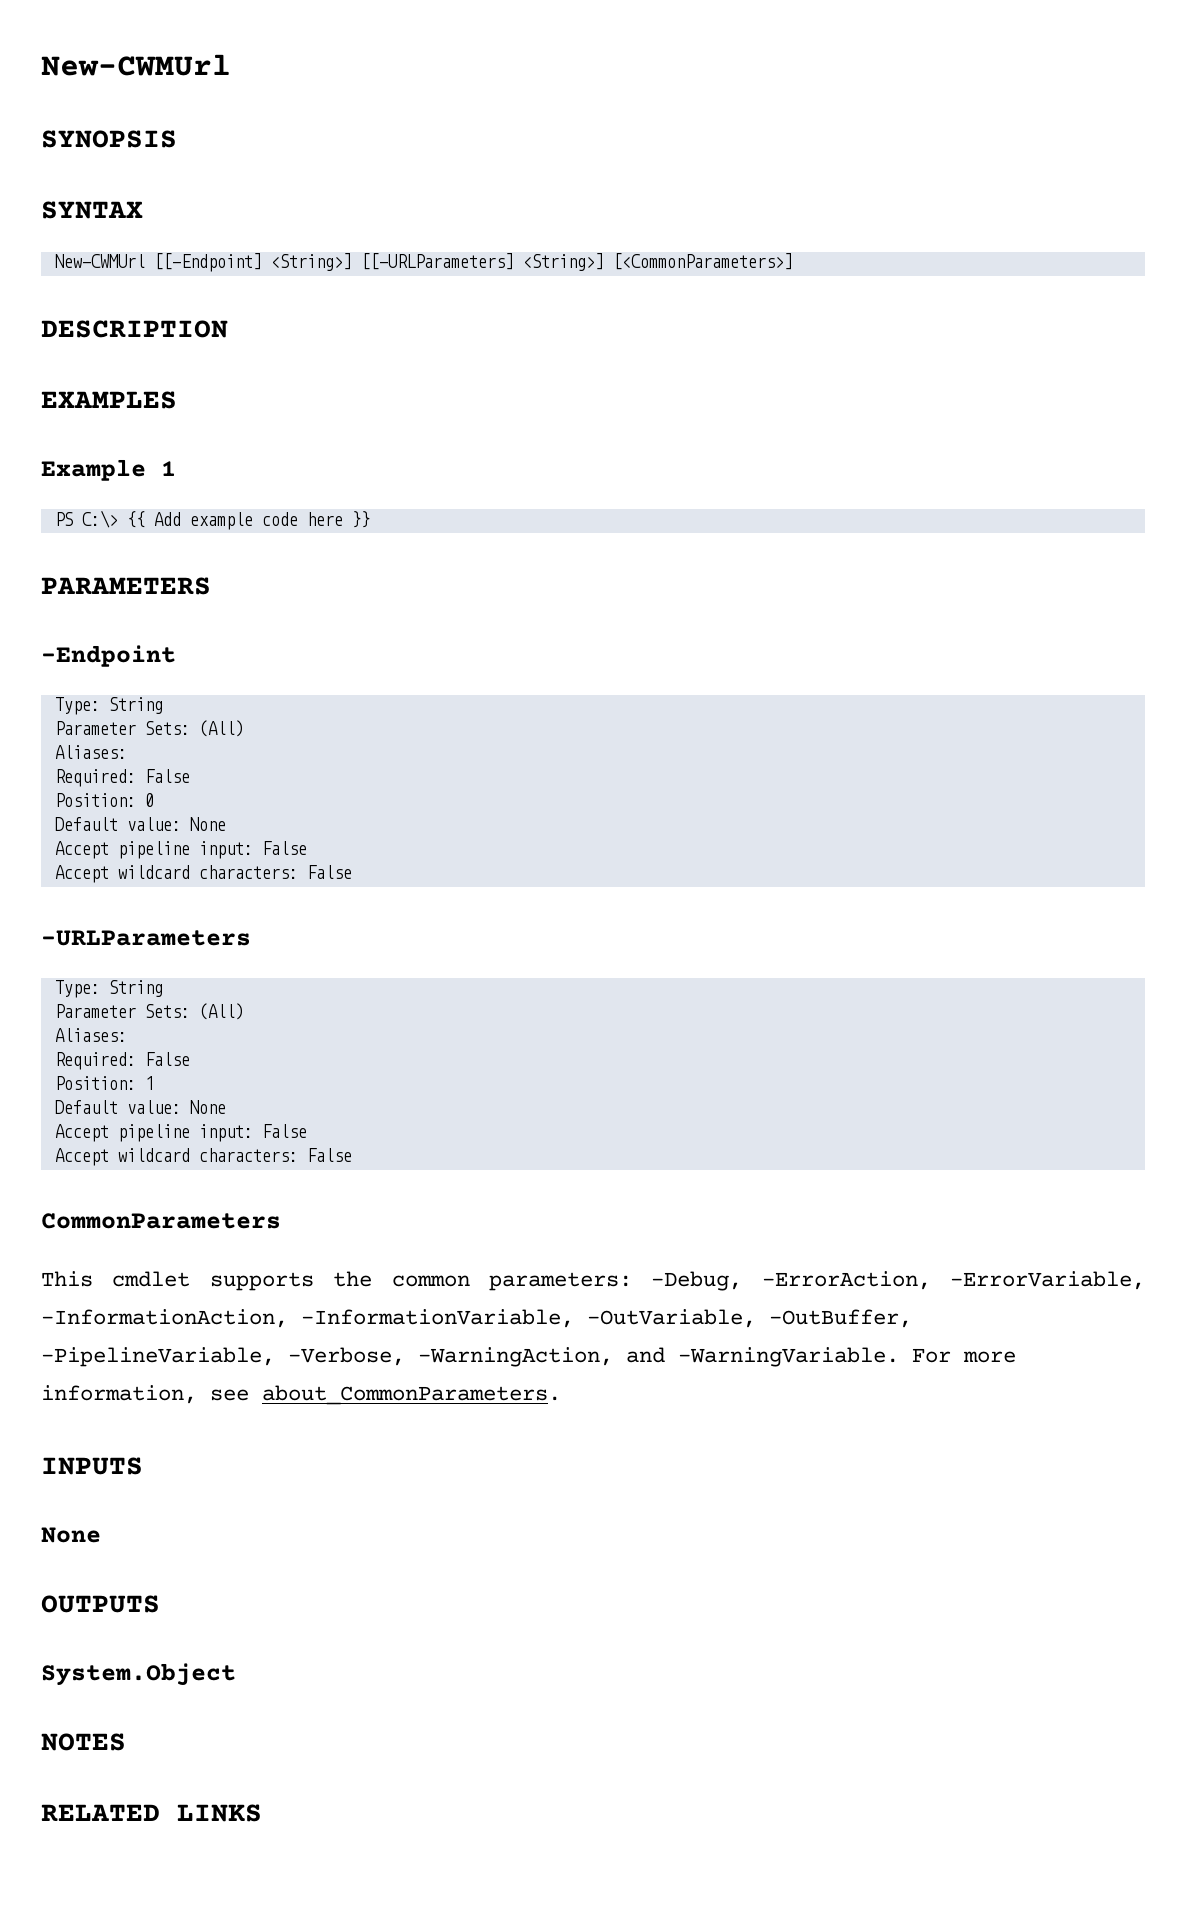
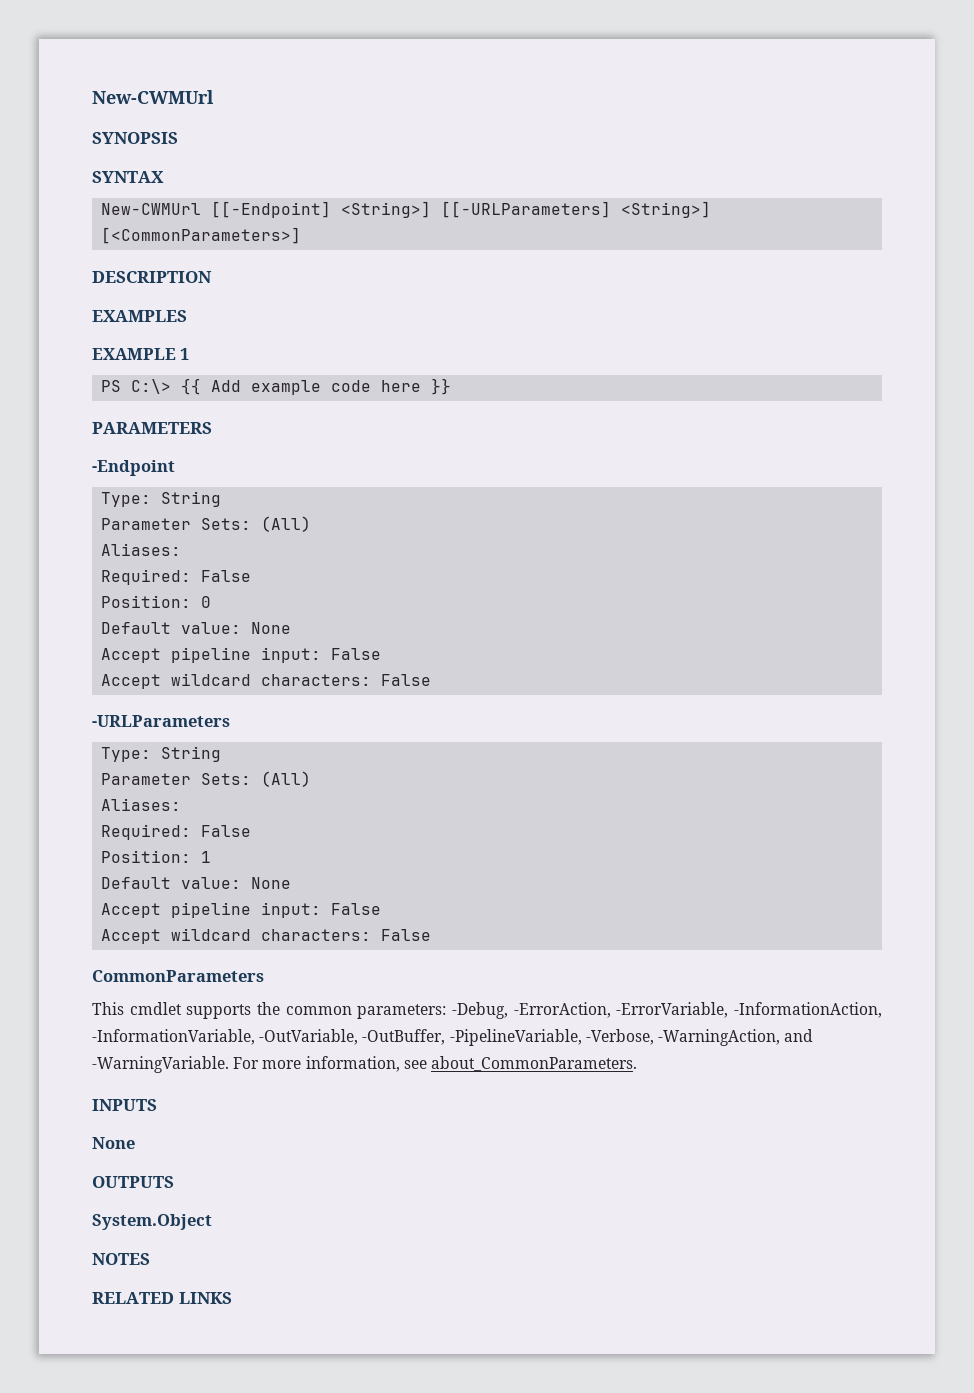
[41,459,146,481] Example -> [92,348,176,360] EXAMPLE

